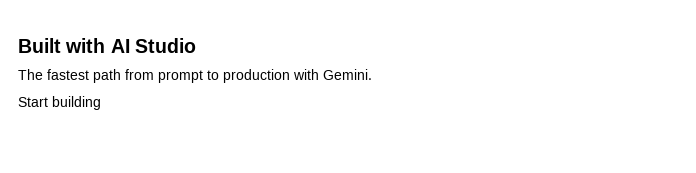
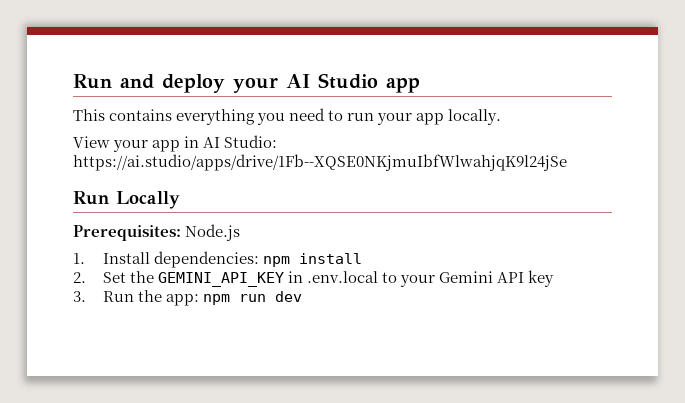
[18,38,196,53] [18,69,372,83] [18,96,101,110] Built with AI Studio // The fastest path from prompt to production with Gemini. // Start building -> [73,73,420,93] [73,108,502,125] [73,135,278,152] [73,154,567,171] [73,191,180,209] [73,224,241,241] [73,251,362,268] [73,270,554,287] [73,290,302,306] Run and deploy your AI Studio app // This contains everything you need to run your app locally. // View your app in AI Studio: https://ai.studio/apps/drive/1Fb--XQSE0NKjmuIbfWlwahjqK9l24jSe // Run Locally // Prerequisites: Node.js // 1. Install dependencies: npm install // 2. Set the GEMINI_API_KEY in .env.local to your Gemini API key // 3. Run the app: npm run dev

